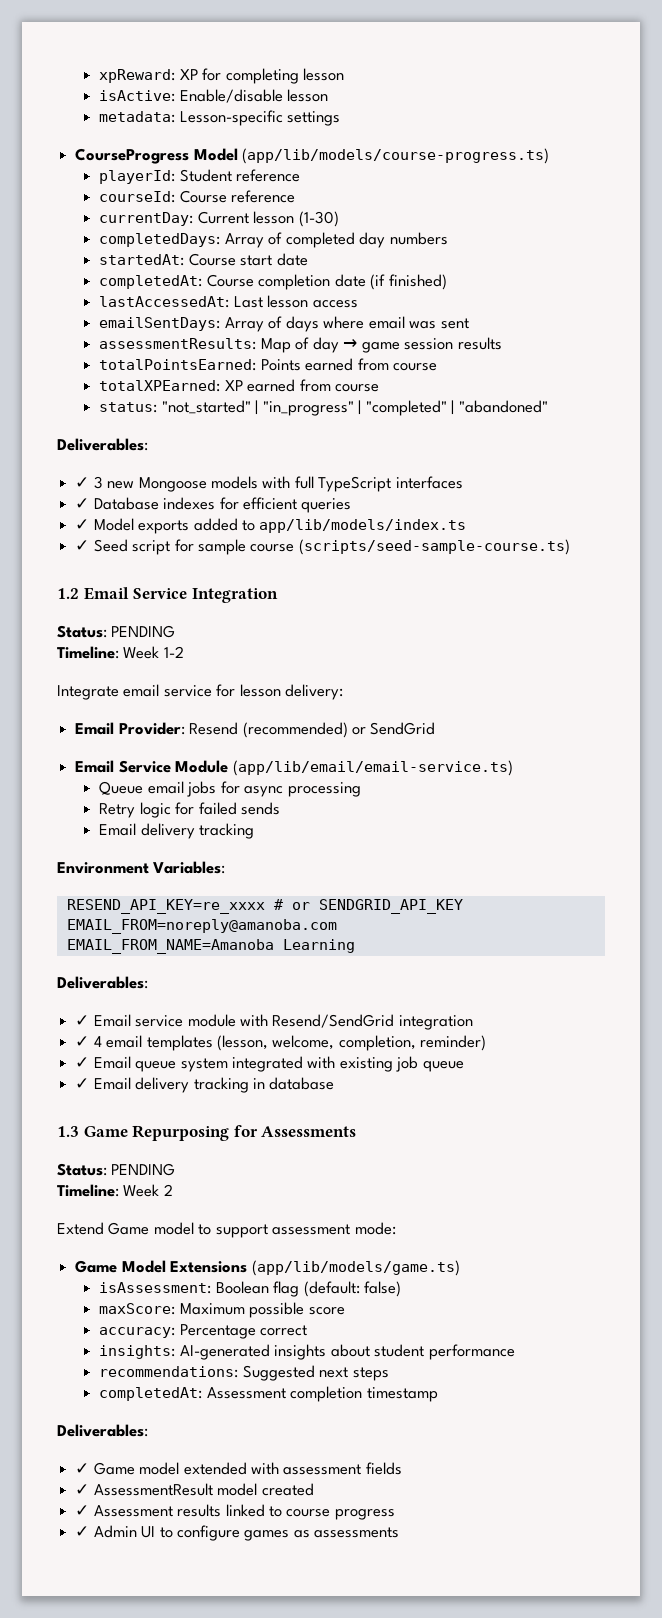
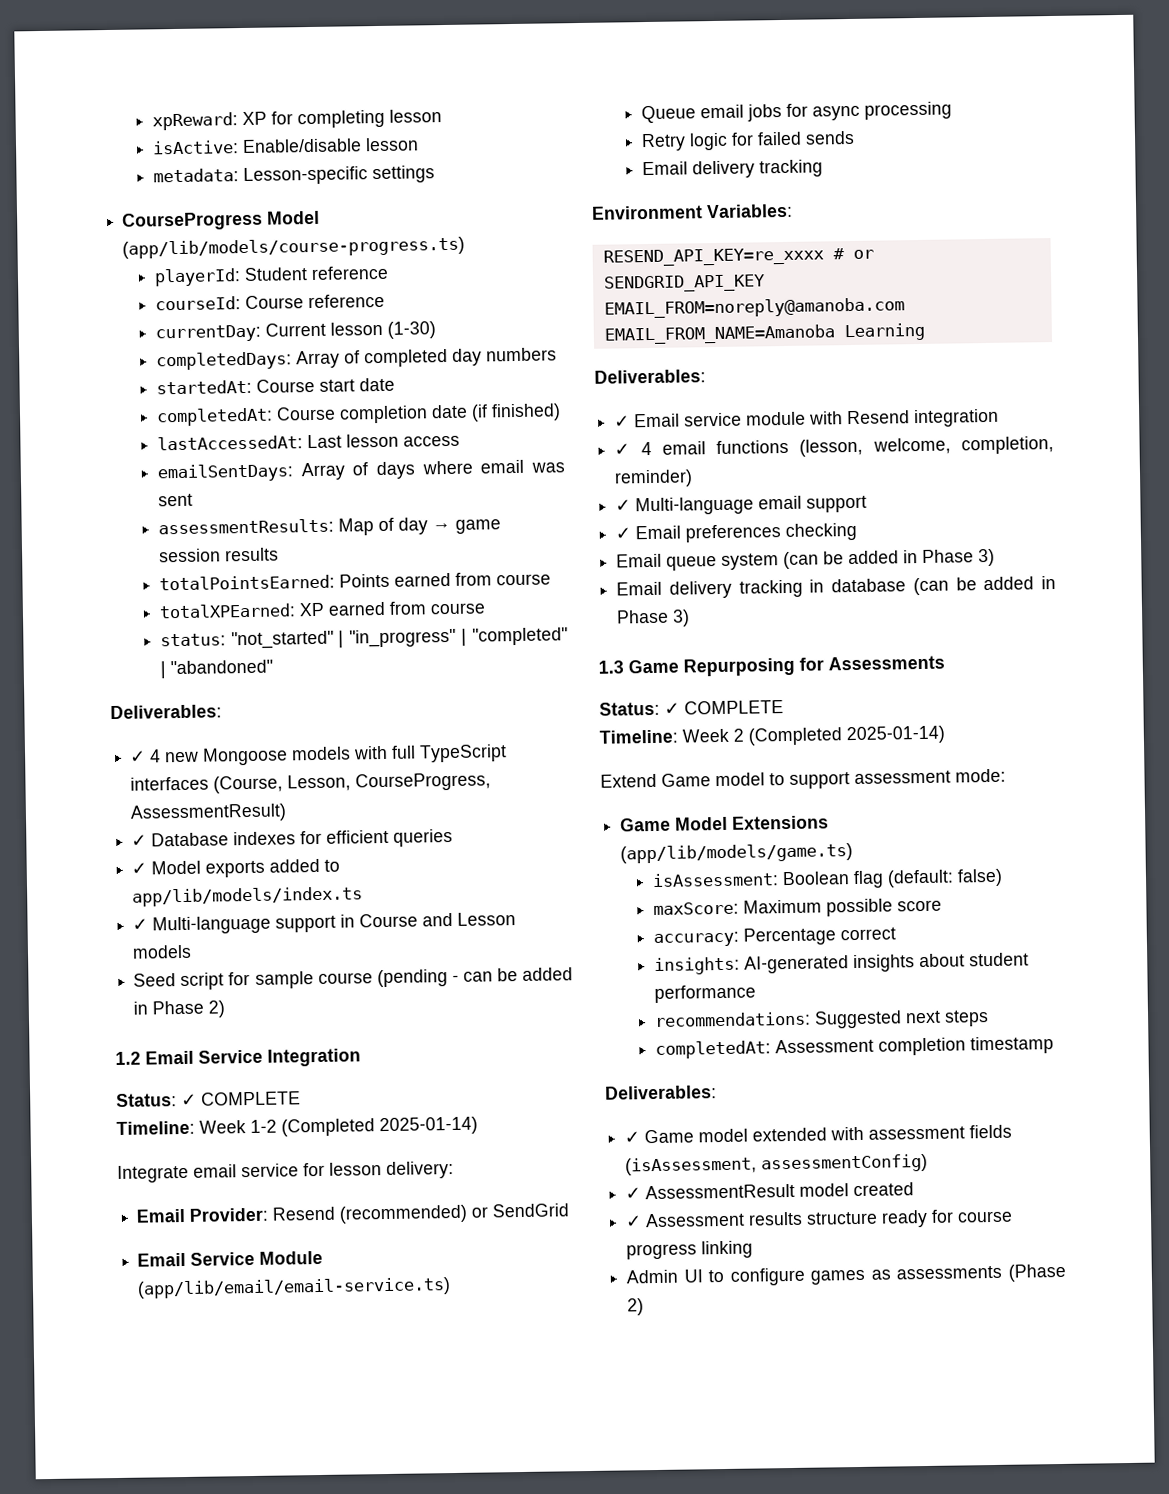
[93,476,103,489] 3 -> [149,749,162,763] 4
(463, 482) none -> [213,772,492,794] [130,803,288,823] (Course, Lesson, CourseProgress, AssessmentResult)
(90, 545) none -> [152,912,517,935] [132,944,193,959] Multi-language support in Course and Lesson models //
[298,539,570,555] (scripts/seed-sample-course.ts) -> [376,967,573,988] [133,1000,226,1018] (pending - can be added in Phase 2)
[111,625,176,638] PENDING -> [181,1091,301,1107] ✓ COMPLETE
(184, 652) none -> [281,1116,478,1137] (Completed 2025-01-14)
[272,1014,395,1028] Resend/SendGrid -> [847,410,911,425] Resend
[146,1035,213,1051] templates -> [716,439,790,455] functions
[93,1056,464,1072] [75,1078,90,1089] Email queue system integrated with existing job queue // ✓ -> [635,495,868,516] [615,522,858,543] [616,548,996,571] Multi-language email support // ✓ Email preferences checking // Email queue system (can be added in Phase 3) //
(335, 1083) none -> [912,575,1056,596] [616,609,691,627] (can be added in Phase 3)
[111,1163,176,1176] PENDING -> [664,700,784,715] ✓ COMPLETE
(173, 1190) none -> [748,725,945,746] (Completed 2025-01-14)
(402, 1468) none -> [625,1153,929,1176] (isAssessment, assessmentConfig)
[225,1504,282,1517] linked to -> [806,1209,955,1228] structure ready for
[75,1526,90,1537] // ✓ -> [701,1240,754,1259] linking //
(400, 1532) none -> [1008,1263,1066,1282] [627,1298,645,1316] (Phase 2)

